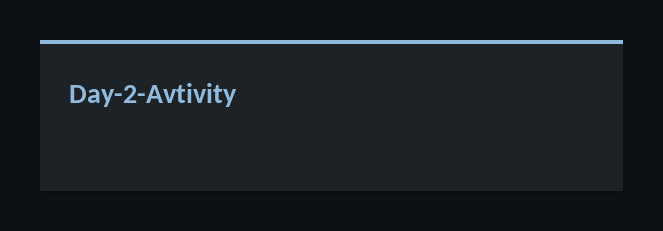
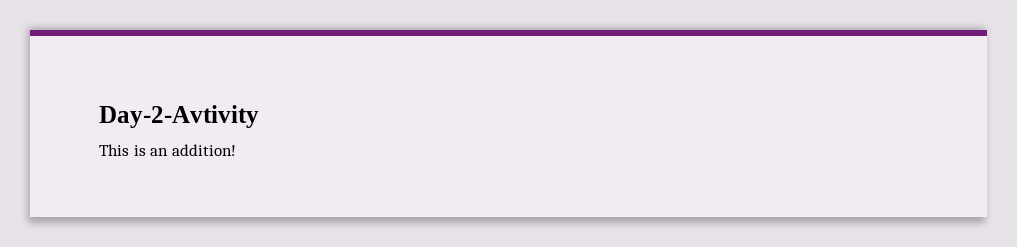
(237, 95) none -> [99,144,236,156] // This is an addition!

